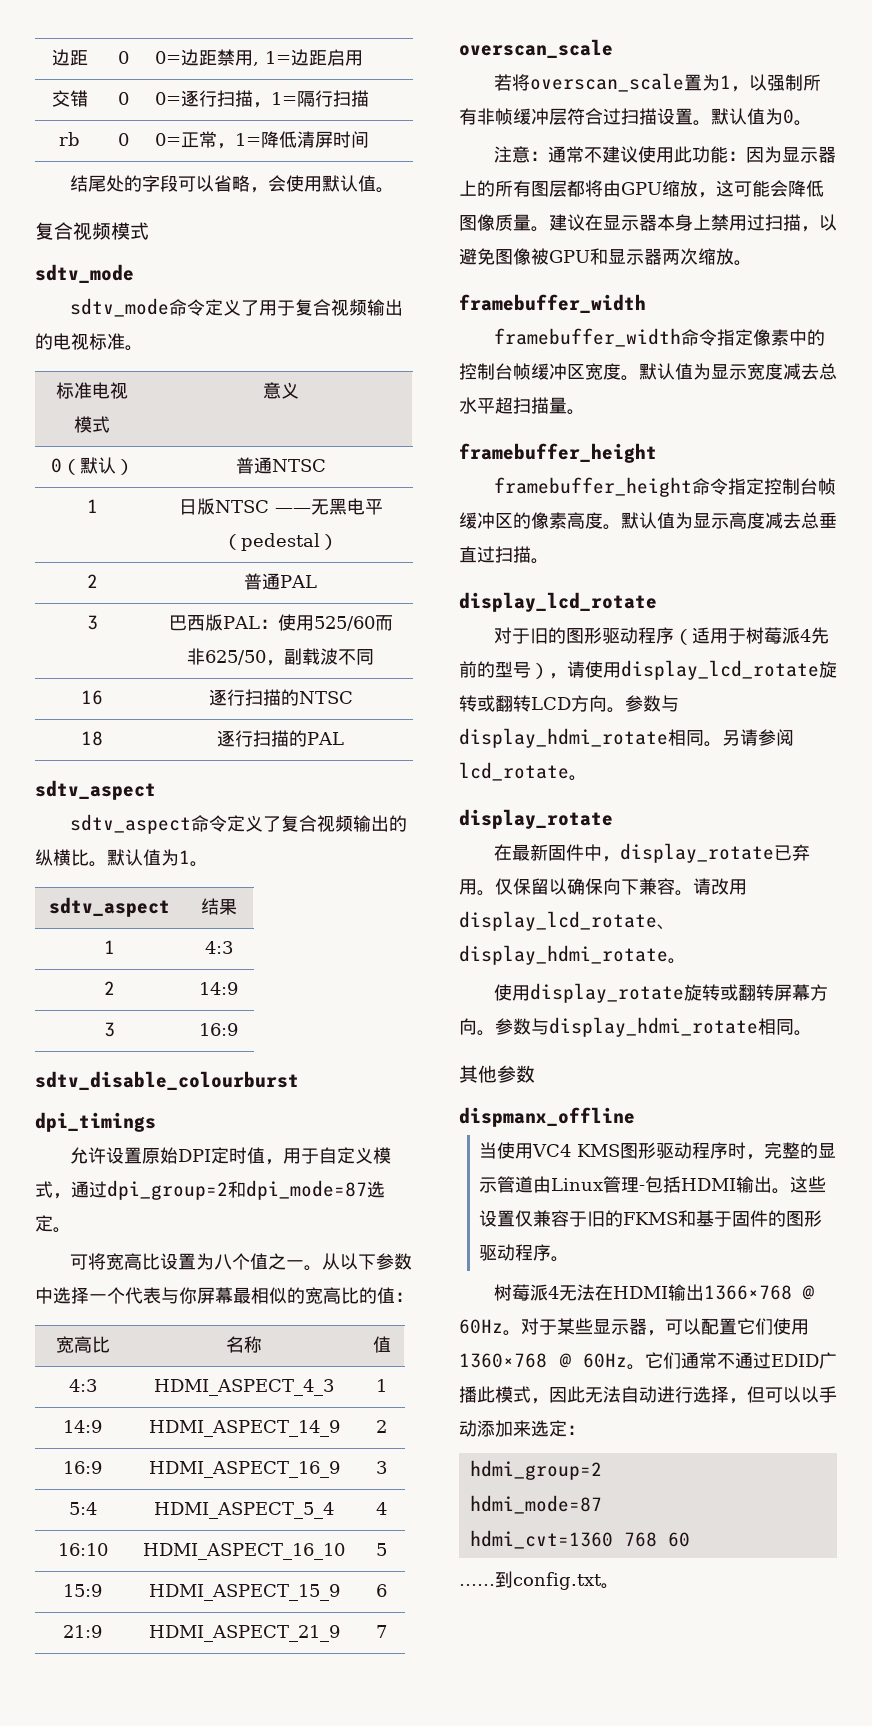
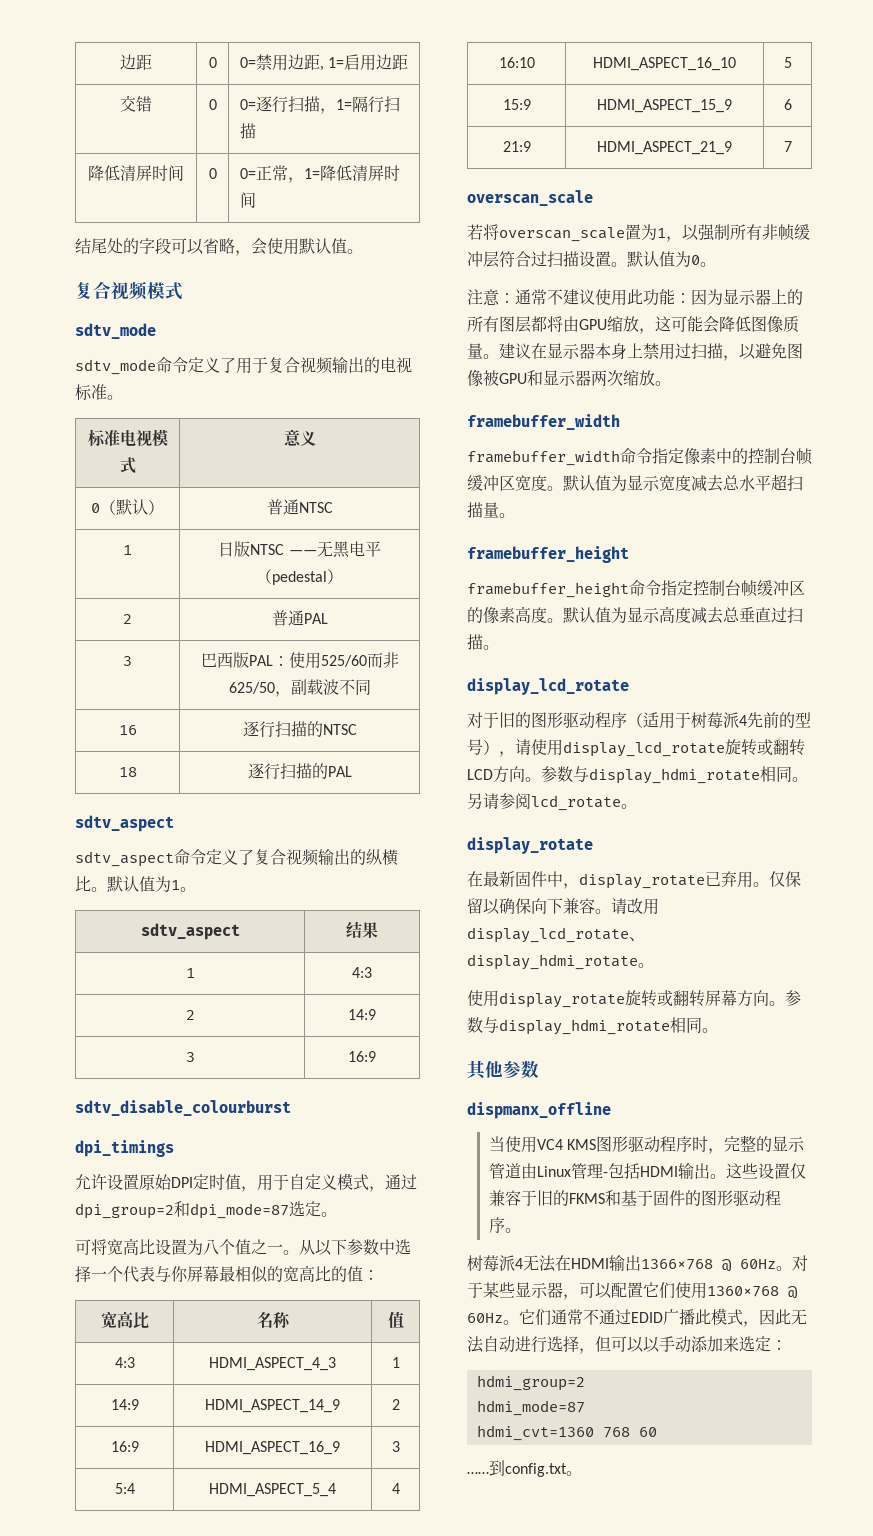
[181,49,364,66] 边距禁用, 1=边距启用 -> [255,54,408,71] 禁用边距, 1=启用边距
[59,132,80,146] rb -> [88,165,184,181] 降低清屏时间

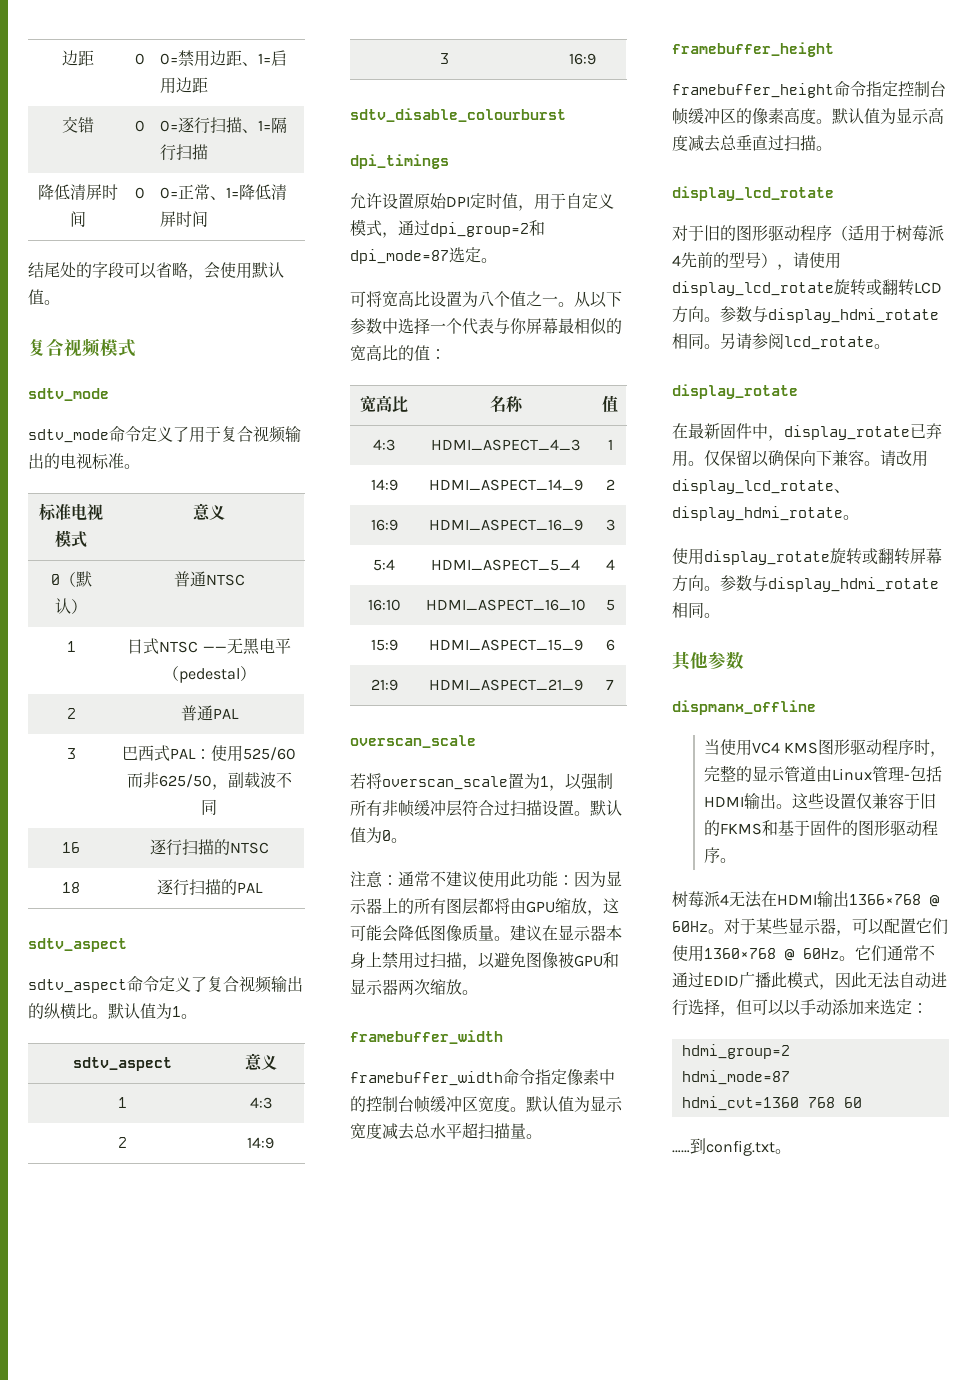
[319,66,324,71] , -> [241,62,258,66] 、
[319,108,336,114] ， -> [241,129,258,133] 、
[287,177,304,183] ， -> [209,196,226,200] 、
[234,541,251,557] 版 -> [143,638,160,654] 式
[232,652,249,668] 版 -> [154,745,170,761] 式
[346,921,378,939] 结果 -> [244,1053,277,1071] 意义

